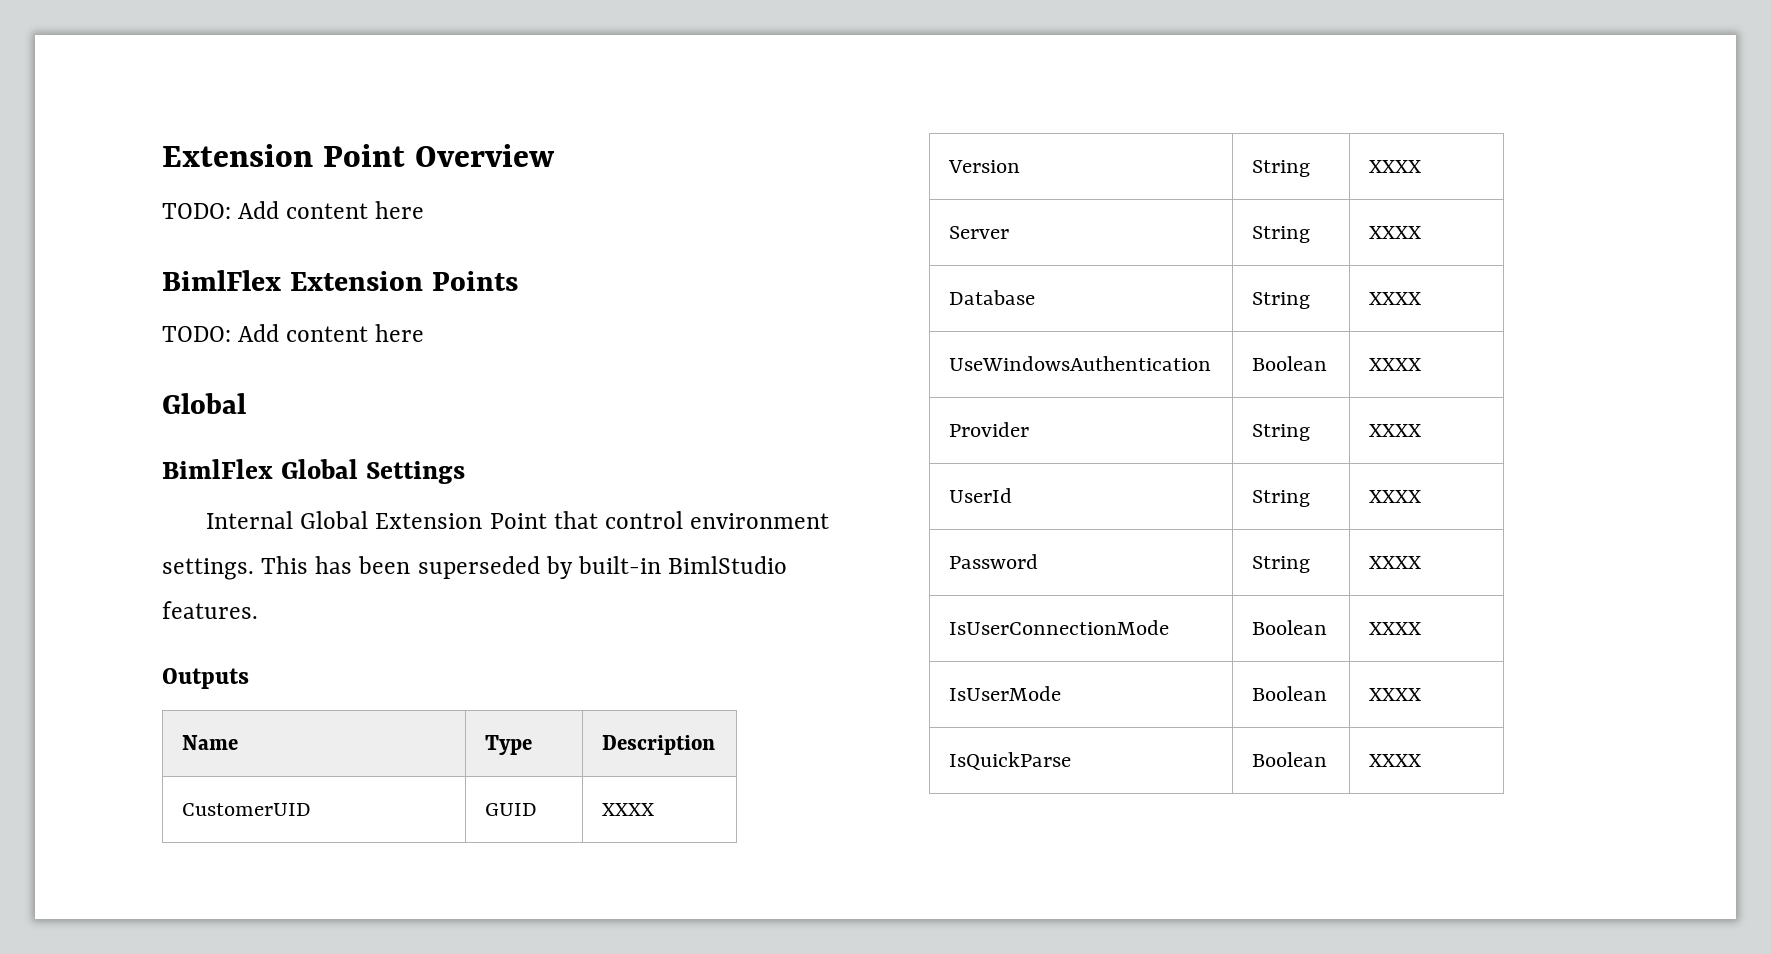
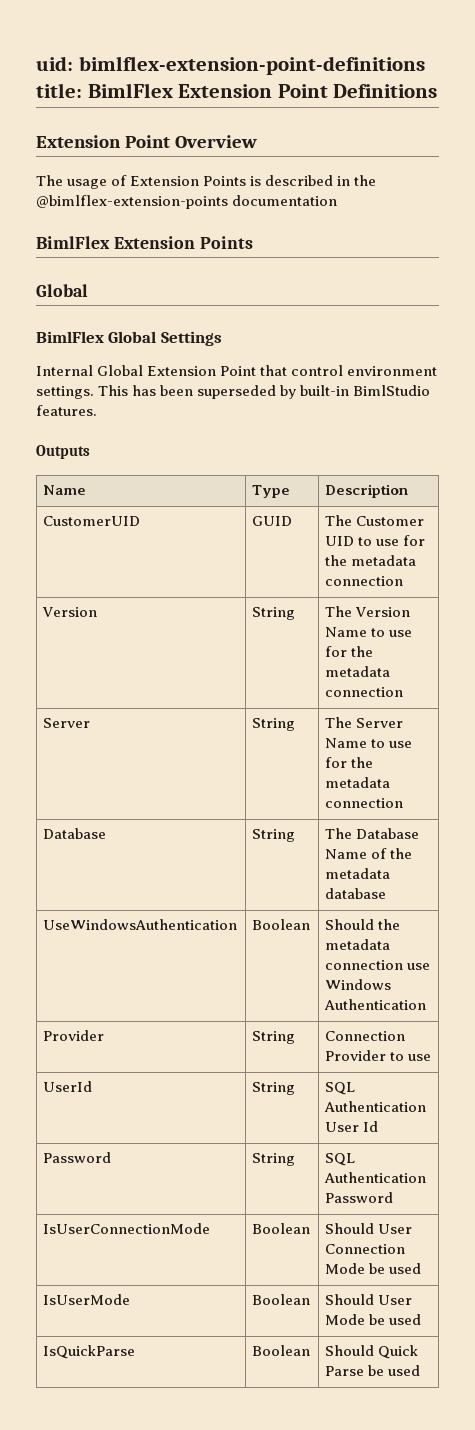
[162,144,555,167] [162,201,425,219] Extension Point Overview // TODO: Add content here -> [36,56,425,75] [36,83,438,98] [36,135,258,148] [36,175,377,189] [36,195,338,209] uid: bimlflex-extension-point-definitions title: BimlFlex Extension Point Definitions // Extension Point Overview // The usage of Extension Points is described in the @bimlflex-extension-points documentation
[162,324,425,342] // TODO: Add content here -> (253, 242) none
[602,803,655,816] [948,160,1021,173] [1252,160,1311,177] [1369,160,1422,173] [949,226,1010,239] [1252,226,1311,243] [1369,226,1422,239] [949,290,1036,305] [1252,292,1311,309] [1369,292,1422,305] [949,356,1212,371] [1252,356,1328,371] [1369,358,1422,371] [949,422,1030,437] [1252,424,1311,441] [1369,424,1422,437] [949,488,1013,503] [1252,490,1311,507] [1369,490,1422,503] XXXX // Version | String | XXXX // Server | String | XXXX // Database | String | XXXX // UseWindowsAuthentication | Boolean | XXXX // Provider | String | XXXX // UserId | String | XXXX -> [325,515,425,526] [325,535,426,546] [325,555,417,566] [325,576,404,586] [42,607,98,617] [252,607,296,620] [325,606,411,617] [325,627,413,637] [325,646,374,657] [325,666,391,677] [325,687,404,697] [43,718,91,728] [252,718,296,731] [325,717,404,728] [325,738,413,748] [325,757,374,768] [325,777,391,788] [325,798,404,808] [43,828,107,839] [252,829,296,842] [325,828,420,839] [325,848,413,859] [325,868,391,879] [325,888,387,899] [43,919,238,930] [252,919,311,930] [325,919,401,930] [325,939,391,950] [325,960,431,970] [325,979,392,990] [324,999,427,1010] [43,1030,105,1041] [252,1031,296,1044] [325,1031,406,1041] [325,1050,432,1061] [43,1081,93,1092] [252,1082,296,1095] [325,1082,356,1095] [324,1101,427,1112] [325,1121,379,1132] The Customer UID to use for the metadata connection // Version | String | The Version Name to use for the metadata connection // Server | String | The Server Name to use for the metadata connection // Database | String | The Database Name of the metadata database // UseWindowsAuthentication | Boolean | Should the metadata connection use Windows Authentication // Provider | String | Connection Provider to use // UserId | String | SQL Authentication User Id
[1369,556,1422,569] XXXX -> [325,1153,356,1166] [324,1172,427,1183] [325,1192,394,1203] SQL Authentication Password
[1369,622,1422,635] [949,686,1062,701] [1252,686,1328,701] [1369,688,1422,701] [949,752,1072,770] [1252,752,1328,767] [1369,754,1422,767] XXXX // IsUserMode | Boolean | XXXX // IsQuickParse | Boolean | XXXX -> [325,1223,413,1234] [325,1244,406,1254] [325,1263,422,1274] [43,1294,131,1305] [252,1294,311,1305] [325,1294,413,1305] [325,1314,422,1325] [43,1345,136,1359] [252,1345,311,1356] [325,1345,419,1359] [325,1365,421,1376] Should User Connection Mode be used // IsUserMode | Boolean | Should User Mode be used // IsQuickParse | Boolean | Should Quick Parse be used

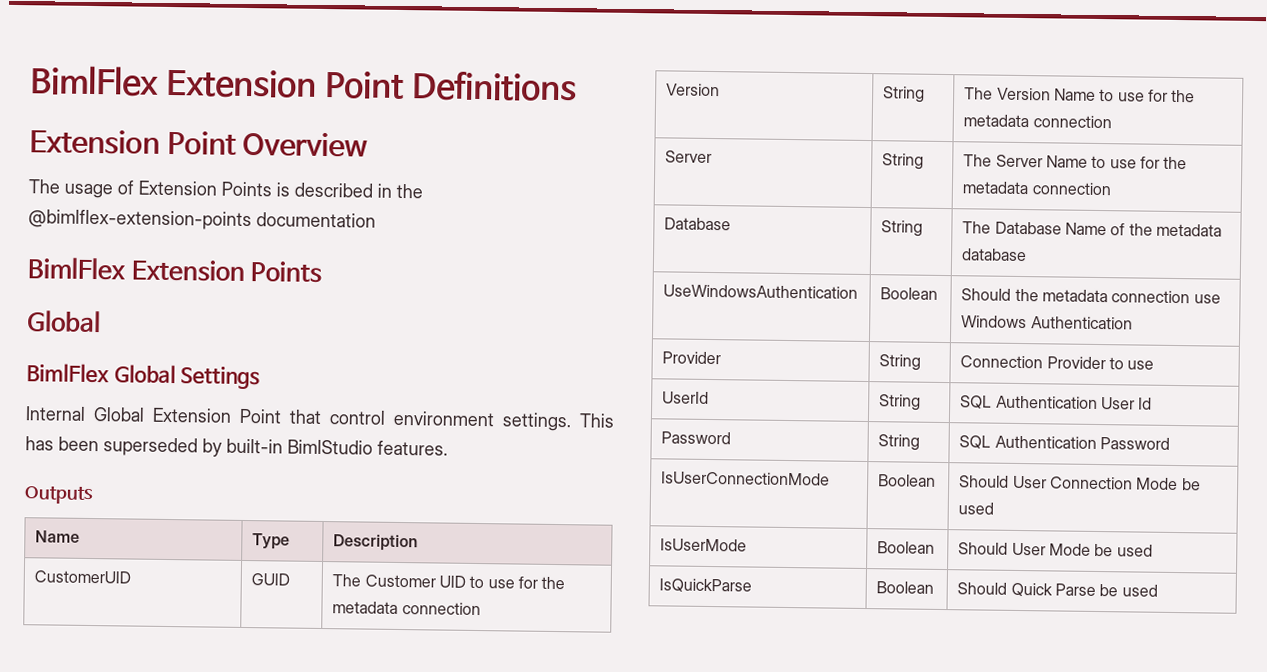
[36,56,425,75] [36,83,82,98] uid: bimlflex-extension-point-definitions title: -> (30, 81) none

